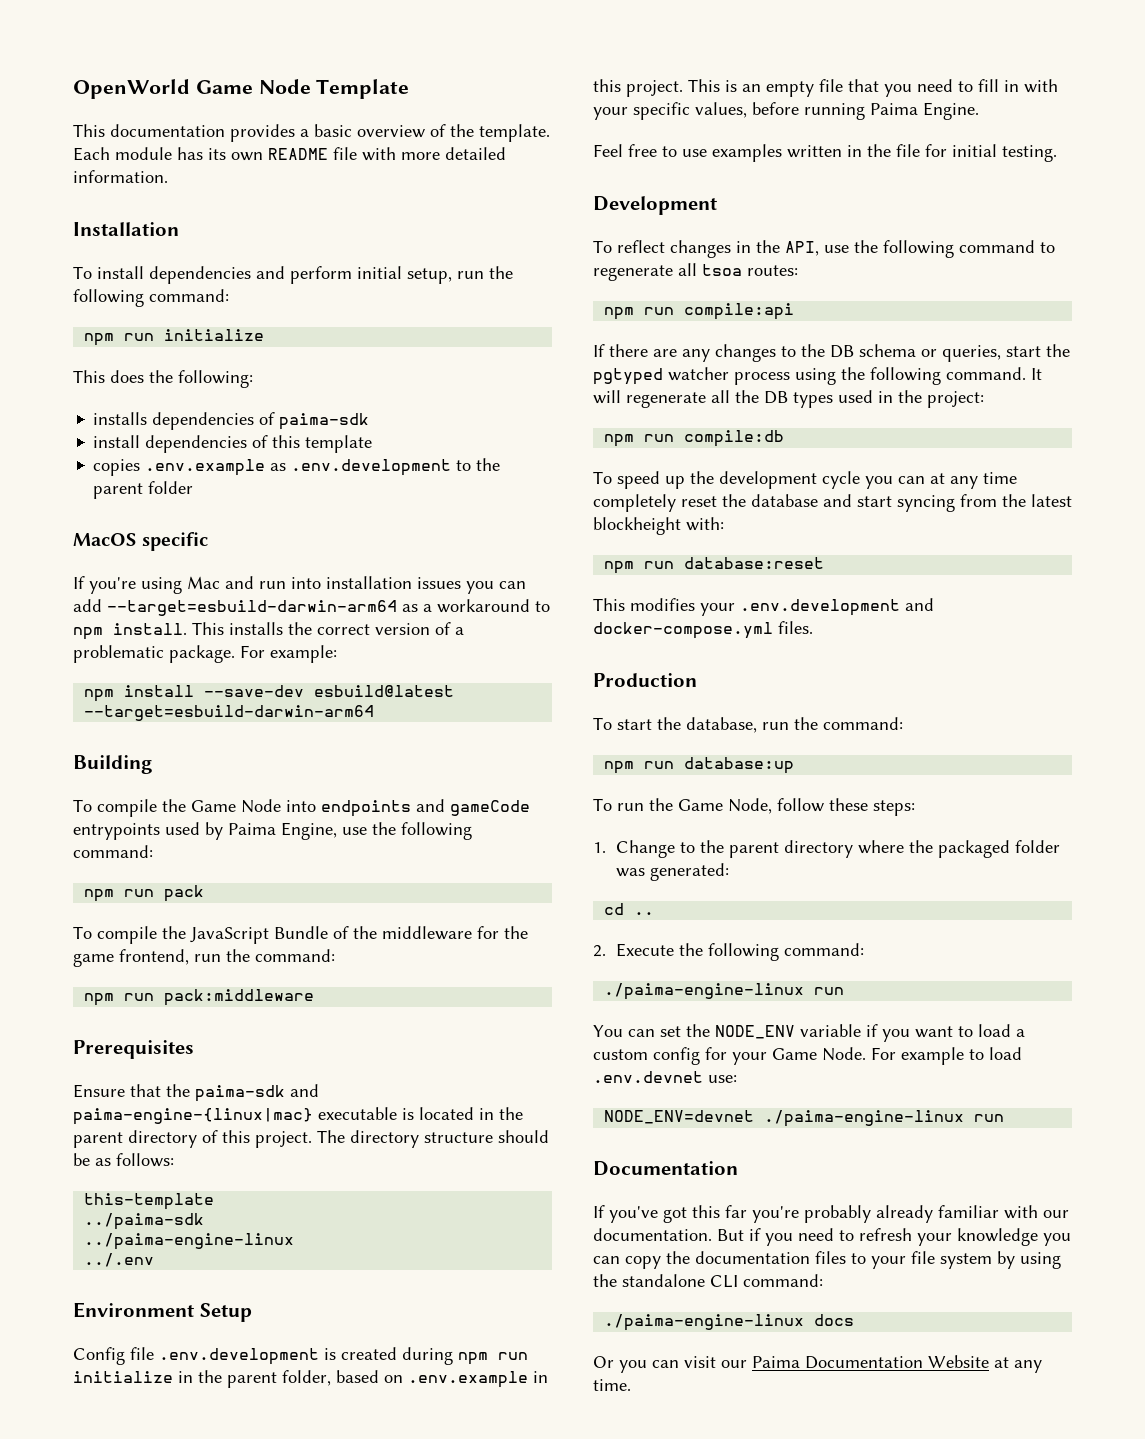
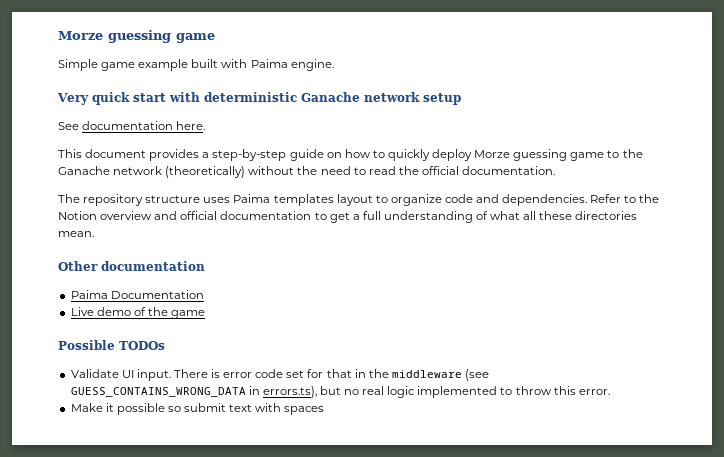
[73,79,410,99] [73,124,225,137] OpenWorld Game Node Template // This documentation -> [58,30,215,43] [58,59,334,71] [57,92,461,105] [58,121,206,130] [58,149,147,158] Morze guessing game // Simple game example built with Paima engine. // Very quick start with deterministic Ganache network setup // See documentation here. // This document
[314,124,550,142] [73,147,506,161] [73,170,168,183] [73,222,179,236] [73,266,513,284] [73,289,229,307] [84,329,265,346] [73,370,253,388] [93,412,370,430] [93,435,373,453] [93,458,501,476] [93,481,194,499] [73,532,209,551] [73,576,526,594] [73,599,550,616] [73,622,464,640] [73,645,337,663] [84,685,455,702] [84,705,375,721] [73,755,153,774] [73,799,530,817] [73,822,472,840] [73,845,153,858] [84,885,205,902] [73,926,528,944] [73,949,335,967] [84,989,315,1006] [73,1040,194,1059] [73,1084,319,1102] [73,1107,523,1125] [73,1130,549,1148] [73,1153,174,1167] [84,1193,215,1210] [84,1213,205,1230] [84,1233,295,1250] [84,1253,155,1267] [73,1302,252,1322] [73,1347,528,1365] [73,1370,548,1388] [593,79,1058,97] [593,102,979,120] [593,144,1057,162] [593,196,717,215] [593,240,1055,258] [593,263,798,281] [604,303,795,320] [593,344,1070,362] [593,367,1042,385] [593,390,984,408] [604,430,785,447] [593,471,1017,489] [593,494,1072,512] [593,517,724,535] [604,557,825,574] [593,598,934,616] [593,621,813,639] [593,673,697,687] [593,717,903,733] [604,757,795,774] [593,798,915,816] [593,840,1061,858] [616,863,730,881] [604,903,655,915] [593,943,865,961] [604,983,845,1000] [593,1024,1025,1042] [593,1047,1022,1065] [593,1071,737,1083] [604,1110,1005,1127] [593,1161,738,1176] [593,1205,1069,1223] [593,1228,1071,1246] [593,1251,1061,1269] [593,1274,823,1288] [604,1314,855,1331] [593,1355,1042,1373] [593,1379,631,1391] basic overview of the template. Each module has its own README file with more detailed information. // Installation // To install dependencies and perform initial setup, run the following command: // npm run initialize // This does the following: // installs dependencies of paima-sdk // install dependencies of this template // copies .env.example as .env.development to the parent folder // MacOS specific // If you're using Mac and run into installation issues you can add --target=esbuild-darwin-arm64 as a workaround to npm install. This installs the correct version of a problematic package. For example: // npm install --save-dev esbuild@latest --target=esbuild-darwin-arm64 // Building // To compile the Game Node into endpoints and gameCode entrypoints used by Paima Engine, use the following command: // npm run pack // To compile the JavaScript Bundle of the middleware for the game frontend, run the command: // npm run pack:middleware // Prerequisites // Ensure that the paima-sdk and paima-engine-{linux|mac} executable is located in the parent directory of this project. The directory structure should be as follows: // this-template // ../paima-sdk // ../paima-engine-linux // ../.env // Environment Setup // Config file .env.development is created during npm run initialize in the parent folder, based on .env.example in this project. This is an empty file that you need to fill in with your specific values, before running Paima Engine. // Feel free to use examples written in the file for initial testing. // Development // To reflect changes in the API, use the following command to regenerate all tsoa routes: // npm run compile:api // If there are any changes to the DB schema or queries, start the pgtyped watcher process using the following command. It will regenerate all the DB types used in the project: // npm run compile:db // To speed up the development cycle you can at any time completely reset the database and start syncing from the latest blockheight with: // npm run database:reset // This modifies your .env.development and docker-compose.yml files. // Production // To start the database, run the command: // npm run database:up // To run the Game Node, follow these steps: // 1. Change to the parent directory where the packaged folder was generated: // cd .. // 2. Execute the following command: // ./paima-engine-linux run // You can set the NODE_ENV variable if you want to load a custom config for your Game Node. For example to load .env.devnet use: // NODE_ENV=devnet ./paima-engine-linux run // Documentation // If you've got this far you're probably already familiar with our documentation. But if you need to refresh your knowledge you can copy the documentation files to your file system by using the standalone CLI command: // ./paima-engine-linux docs // Or you can visit our Paima Documentation Website at any time. -> [212,149,643,161] [58,166,556,178] [58,194,660,206] [58,211,638,223] [58,231,94,237] [58,261,205,271] [70,290,204,299] [70,307,206,319] [58,340,165,350] [70,369,490,381] [70,386,610,398] [70,403,325,415] step-by-step guide on how to quickly deploy Morze guessing game to the Ganache network (theoretically) without the need to read the official documentation. // The repository structure uses Paima templates layout to organize code and dependencies. Refer to the Notion overview and official documentation to get a full understanding of what all these directories mean. // Other documentation // Paima Documentation // Live demo of the game // Possible TODOs // Validate UI input. There is error code set for that in the middleware (see GUESS_CONTAINS_WRONG_DATA in errors.ts), but no real logic implemented to throw this error. // Make it possible so submit text with spaces

